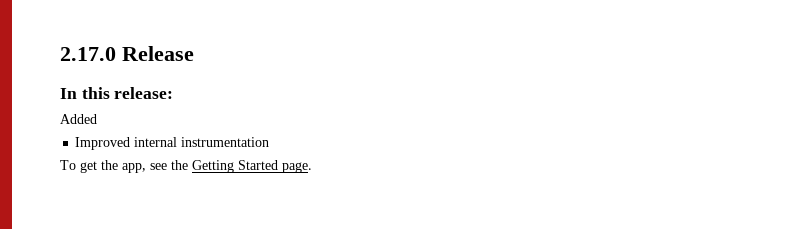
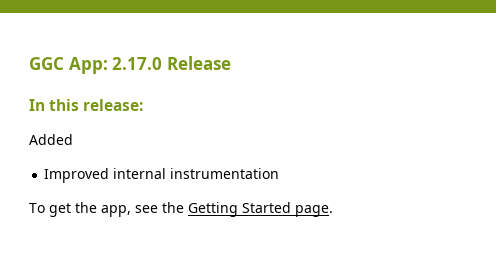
(60, 54) none -> [29,57,108,74] GGC App:

